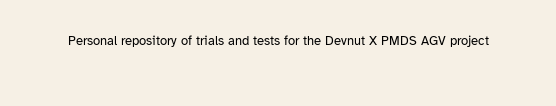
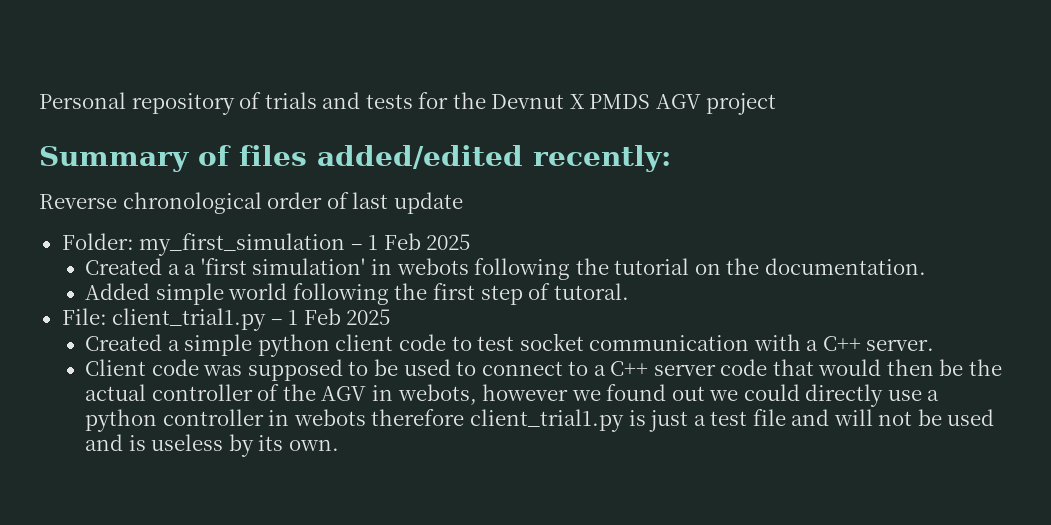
(489, 41) none -> [39,145,671,172] [39,192,463,214] [61,233,471,256] [85,258,926,280] [85,283,629,305] [61,308,391,331] [85,333,935,357] [85,359,1002,381] [85,384,940,407] [85,409,995,432] [85,434,340,457] // Summary of files added/edited recently: // Reverse chronological order of last update // Folder: my_first_simulation – 1 Feb 2025 // Created a a 'first simulation' in webots following the tutorial on the documentation. // Added simple world following the first step of tutoral. // File: client_trial1.py – 1 Feb 2025 // Created a simple python client code to test socket communication with a C++ server. // Client code was supposed to be used to connect to a C++ server code that would then be the actual controller of the AGV in webots, however we found out we could directly use a python controller in webots therefore client_trial1.py is just a test file and will not be used and is useless by its own.

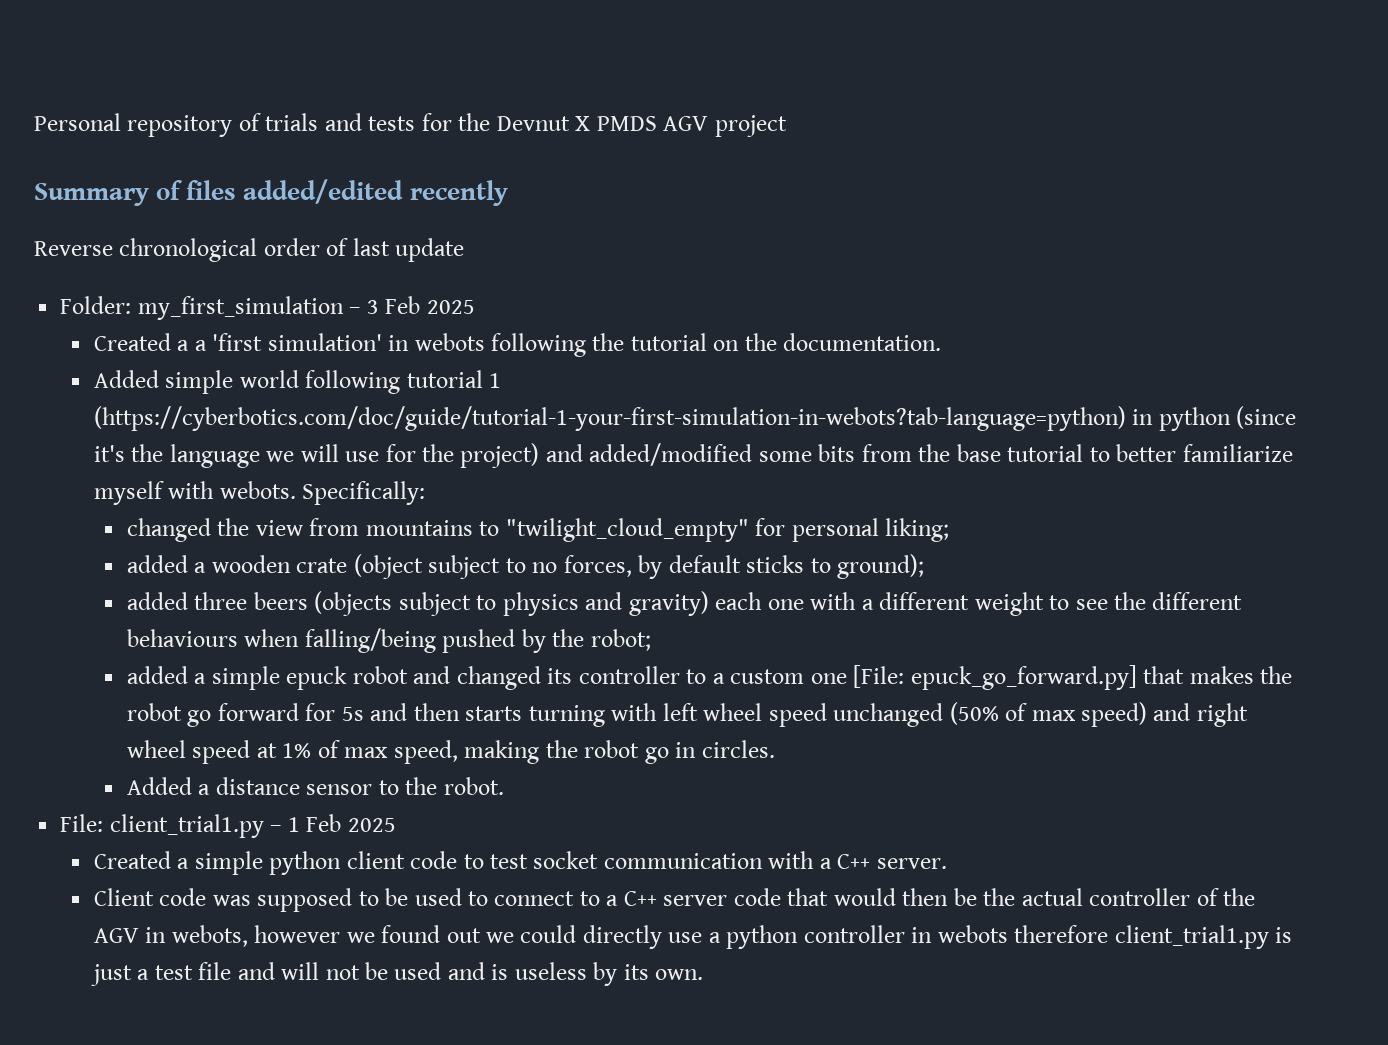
[533,145,671,172] recently: -> [409,180,508,206] recently
[368,235,379,250] 1 -> [366,300,379,314] 3
[394,283,629,305] the first step of tutoral. -> [406,370,502,388] [93,406,1297,431] [93,443,1293,468] [93,481,426,505] [126,518,950,542] [126,554,925,579] [126,591,1243,616] [126,628,651,653] [126,665,1292,690] [126,702,1248,727] [126,740,775,764] [126,777,504,795] tutorial 1 (https://cyberbotics.com/doc/guide/tutorial-1-your-first-simulation-in-webots?tab-language=python) in python (since it's the language we will use for the project) and added/modified some bits from the base tutorial to better familiarize myself with webots. Specifically: // changed the view from mountains to "twilight_cloud_empty" for personal liking; // added a wooden crate (object subject to no forces, by default sticks to ground); // added three beers (objects subject to physics and gravity) each one with a different weight to see the different behaviours when falling/being pushed by the robot; // added a simple epuck robot and changed its controller to a custom one [File: epuck_go_forward.py] that makes the robot go forward for 5s and then starts turning with left wheel speed unchanged (50% of max speed) and right wheel speed at 1% of max speed, making the robot go in circles. // Added a distance sensor to the robot.

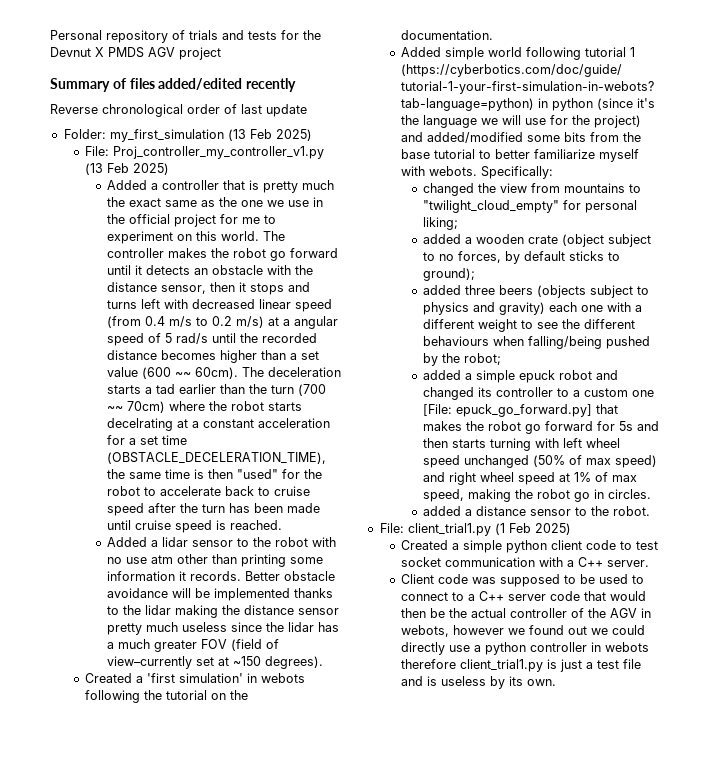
[349,296,475,314] [93,333,207,351] – 3 Feb 2025 // Created a a -> [227,129,312,141] [85,146,325,159] [85,163,170,175] [106,180,334,193] [106,197,323,207] [106,214,276,227] [106,231,285,244] [106,248,338,261] [106,265,313,275] [106,282,310,295] [106,299,332,312] [106,316,338,329] [106,333,317,346] [106,350,319,363] [106,367,341,379] [106,384,326,396] [106,401,302,413] [106,418,330,431] [106,435,187,445] [106,452,326,464] [106,469,322,479] [106,486,310,496] [106,503,320,516] [106,520,282,533] [106,537,336,547] [106,554,323,567] [106,571,335,581] [106,588,333,601] [106,605,339,618] [106,622,339,635] [106,639,279,652] [106,656,323,669] [85,673,144,683] (13 Feb 2025) // File: Proj_controller_my_controller_v1.py (13 Feb 2025) // Added a controller that is pretty much the exact same as the one we use in the official project for me to experiment on this world. The controller makes the robot go forward until it detects an obstacle with the distance sensor, then it stops and turns left with decreased linear speed (from 0.4 m/s to 0.2 m/s) at a angular speed of 5 rad/s until the recorded distance becomes higher than a set value (600 ~~ 60cm). The deceleration starts a tad earlier than the turn (700 ~~ 70cm) where the robot starts decelrating at a constant acceleration for a set time (OBSTACLE_DECELERATION_TIME), the same time is then "used" for the robot to accelerate back to cruise speed after the turn has been made until cruise speed is reached. // Added a lidar sensor to the robot with no use atm other than printing some information it records. Better obstacle avoidance will be implemented thanks to the lidar making the distance sensor pretty much useless since the lidar has a much greater FOV (field of view–currently set at ~150 degrees). // Created a
[126,777,192,795] Added -> [422,506,461,516] added
[270,814,396,832] – 1 Feb 2025 -> [494,523,571,535] (1 Feb 2025)
[281,962,485,980] will not be used and -> (424, 681) none

